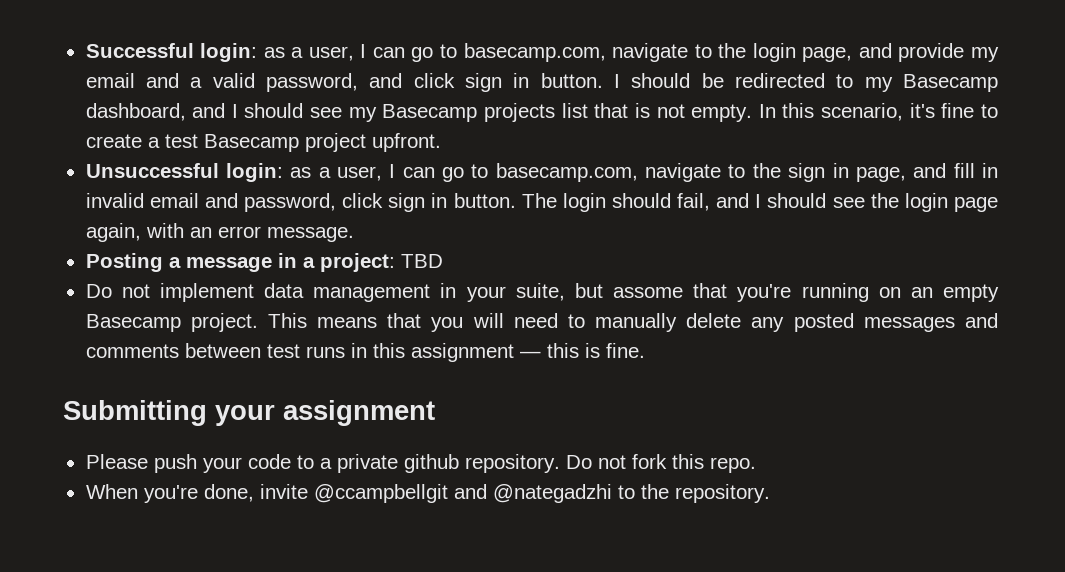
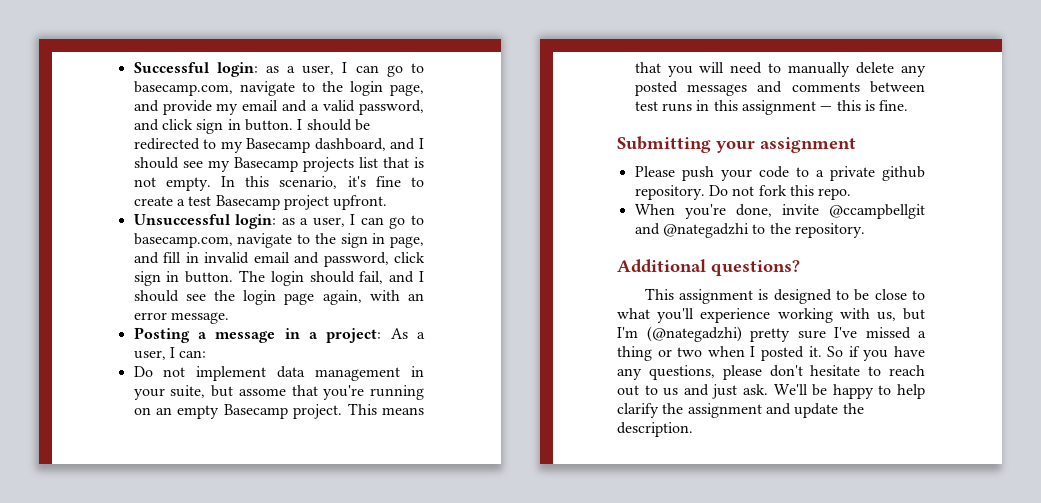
[400,254,443,268] TBD -> [390,328,425,339] [133,347,207,360] As a user, I can:
(770, 493) none -> [617,259,800,276] [644,288,925,304] [617,308,925,323] [617,326,926,342] [617,346,925,361] [617,365,925,380] [617,384,925,399] [617,403,864,418] [617,422,693,437] // Additional questions? // This assignment is designed to be close to what you'll experience working with us, but I'm (@nategadzhi) pretty sure I've missed a thing or two when I posted it. So if you have any questions, please don't hesitate to reach out to us and just ask. We'll be happy to help clarify the assignment and update the description.

